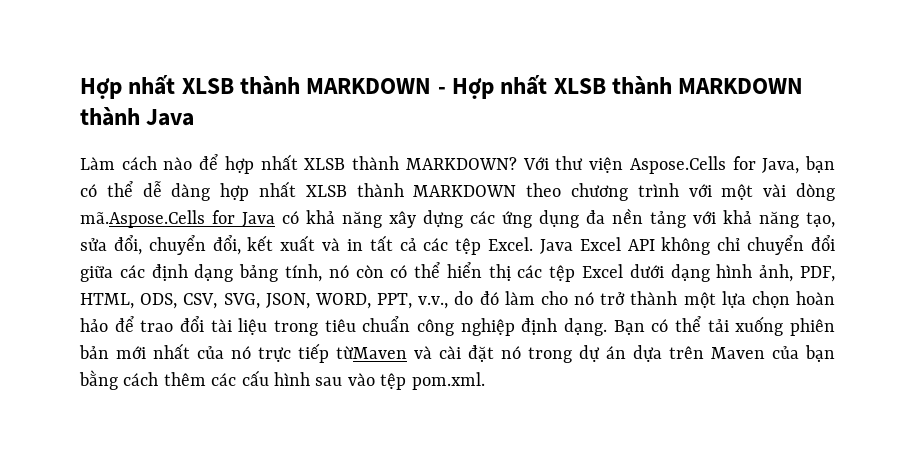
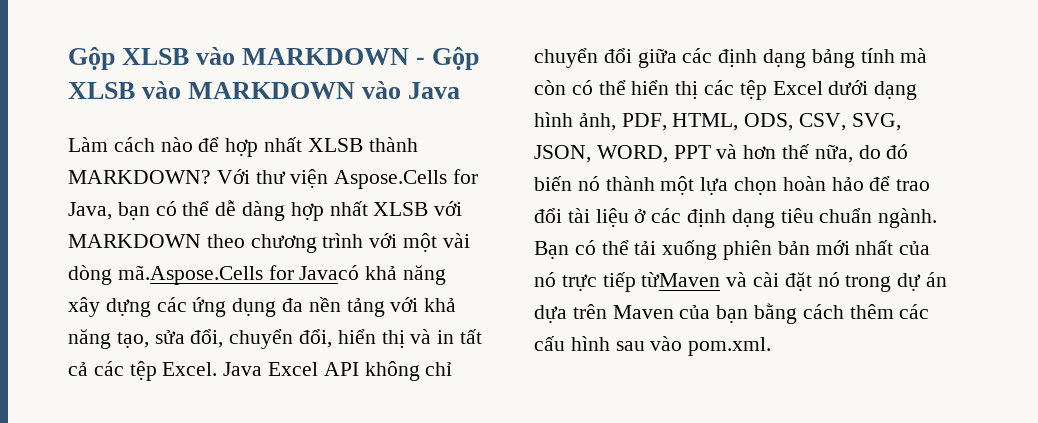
[80,75,804,99] [80,107,140,126] Hợp nhất XLSB thành MARKDOWN - Hợp nhất XLSB thành MARKDOWN thành -> [68,47,480,70] [68,81,402,99] Gộp XLSB vào MARKDOWN - Gộp XLSB vào MARKDOWN vào
[356,183,404,197] thành -> [434,201,463,216] với
[242,211,299,227] Java có -> [299,265,360,280] Javacó
[247,235,316,251] kết xuất -> [337,329,405,348] hiển thị
[284,264,349,282] tính, nó -> [860,48,928,63] tính mà
[377,291,626,309] PPT, v.v., do đó làm cho nó trở -> [673,144,909,163] [534,176,600,191] PPT và hơn thế nữa, do đó biến nó
[274,316,607,336] trong tiêu chuẩn công nghiệp định dạng. -> [634,208,938,228] ở các định dạng tiêu chuẩn ngành.
[380,373,407,390] tệp -> (683, 343) none

